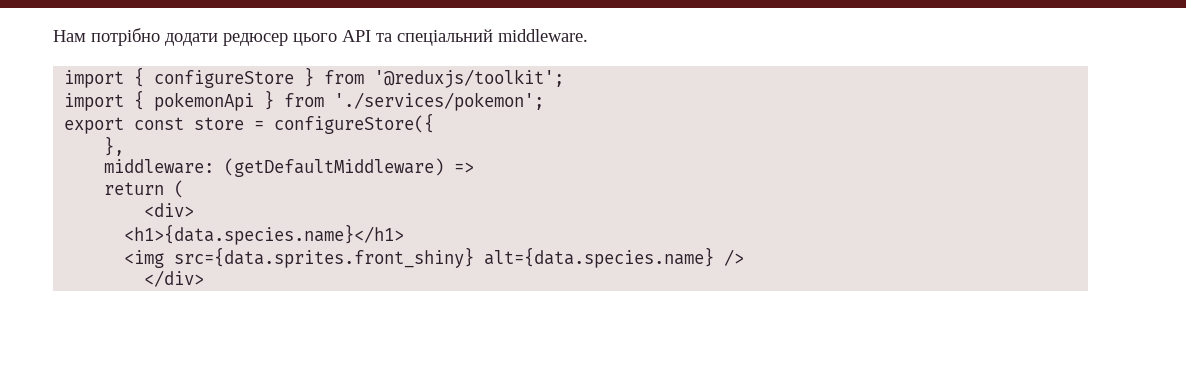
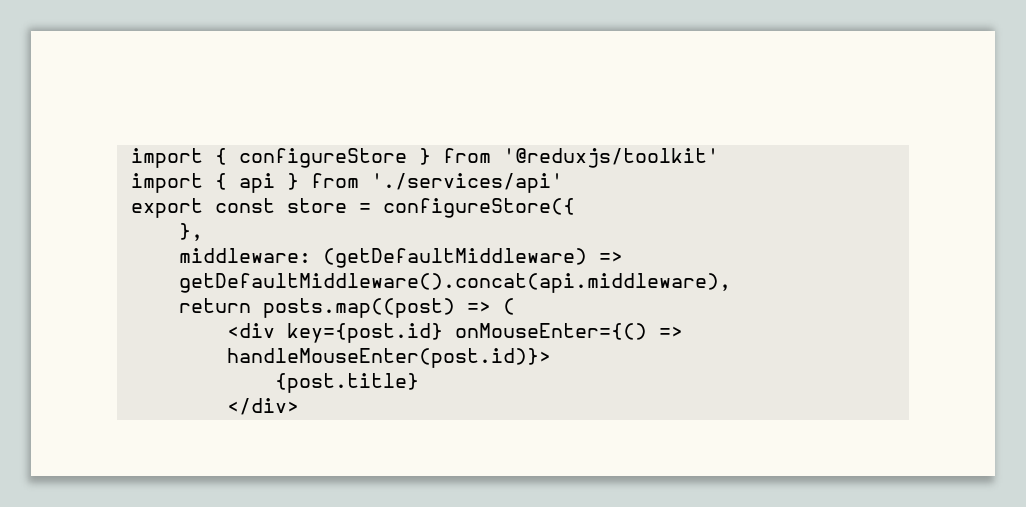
[53,28,588,46] Нам потрібно додати редюсер цього API та спеціальний middleware. // -> (130, 158) none
[374,69,565,88] [64,90,545,111] '@reduxjs/toolkit'; // import { pokemonApi } from './services/pokemon'; -> [502,148,719,168] [130,173,563,193] '@reduxjs/toolkit' // import { api } from './services/api'
(475, 167) none -> [178,273,731,293] getDefaultMiddleware().concat(api.middleware),
(165, 188) none -> [262,298,491,318] posts.map((post) =>
[144,203,195,217] [124,224,405,245] [124,247,745,268] <div> // <h1>{data.species.name}</h1> // <img src={data.sprites.front_shiny} alt={data.species.name} /> -> [226,323,683,343] [226,348,551,368] [274,373,419,393] <div key={post.id} onMouseEnter={() => handleMouseEnter(post.id)}> // {post.title}

